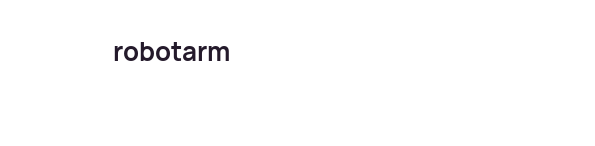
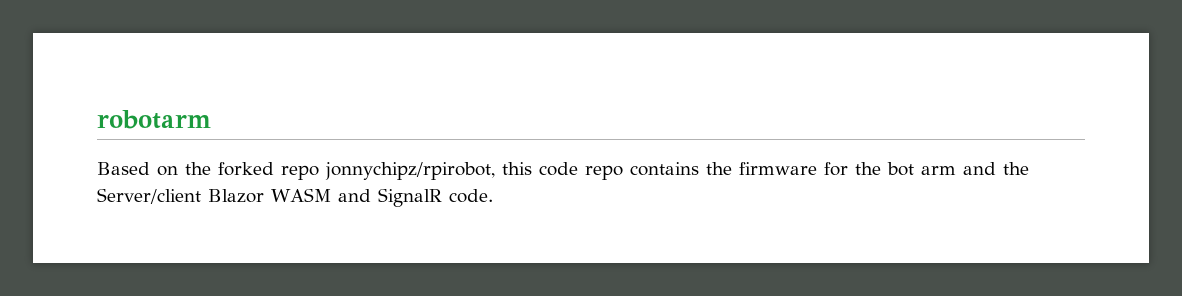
(230, 51) none -> [97,162,1029,180] [97,188,493,207] // Based on the forked repo jonnychipz/rpirobot, this code repo contains the firmware for the bot arm and the Server/client Blazor WASM and SignalR code.

